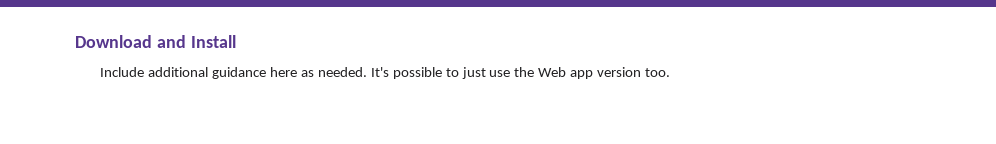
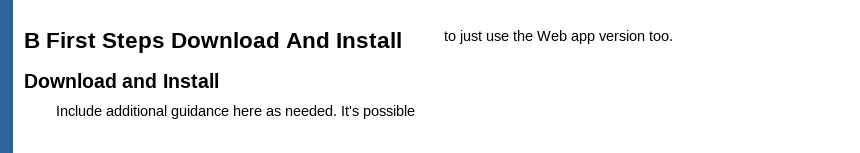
(75, 41) none -> [24,32,403,53] B First Steps Download And Install //

